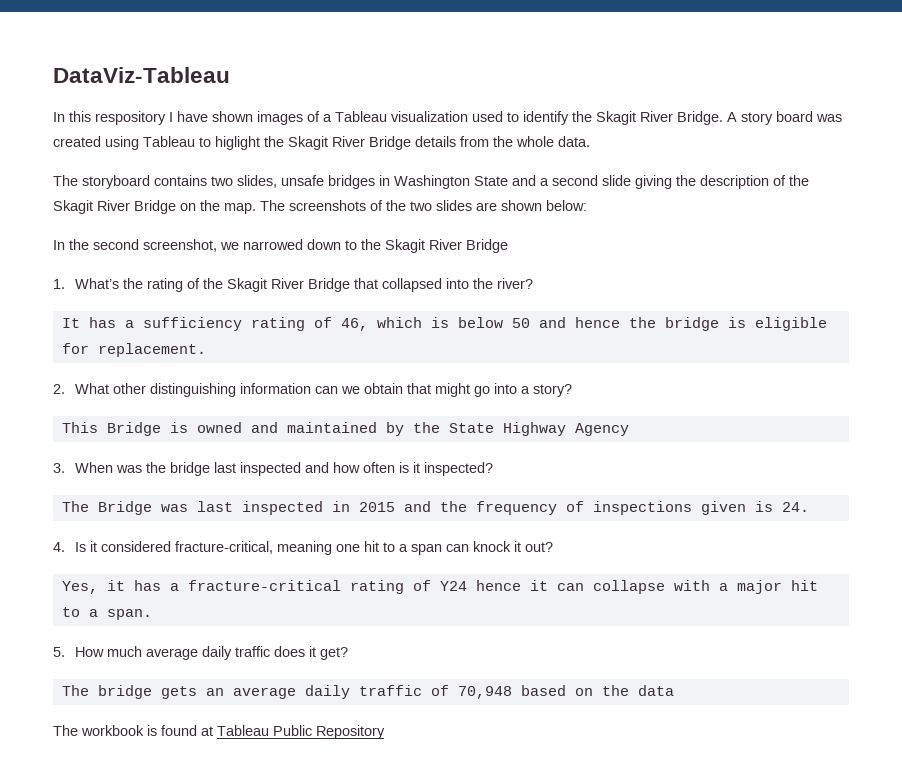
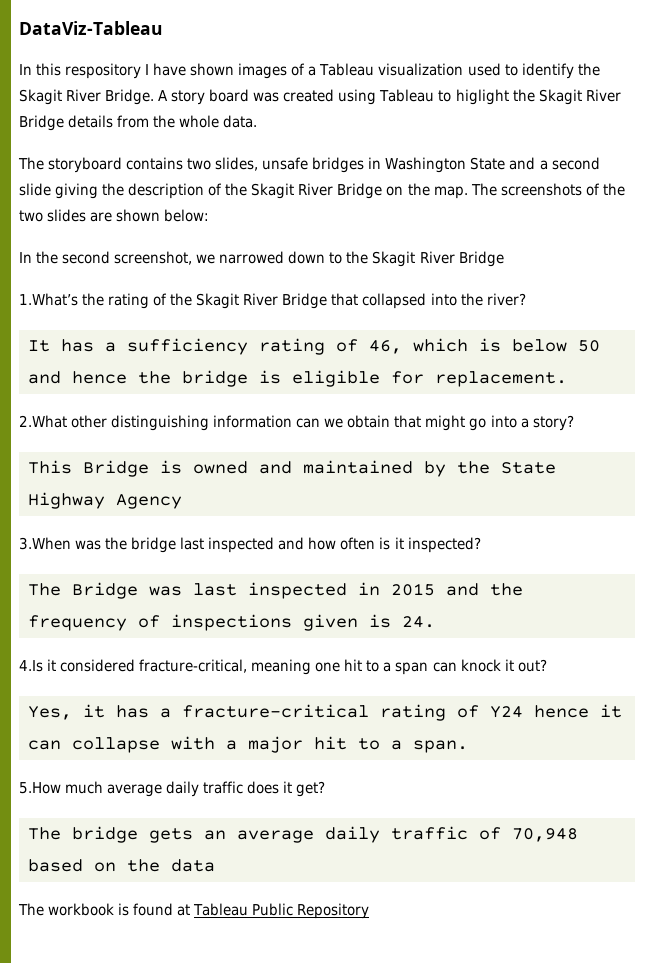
[53,278,120,289] 1. What’s -> [19,293,78,306] 1.What’s
[53,383,110,394] 2. What -> [19,415,67,428] 2.What
[53,462,114,473] 3. When -> [19,537,71,550] 3.When
[53,542,87,552] 4. Is -> [19,660,43,672] 4.Is
[53,647,105,657] 5. How -> [19,782,61,794] 5.How

